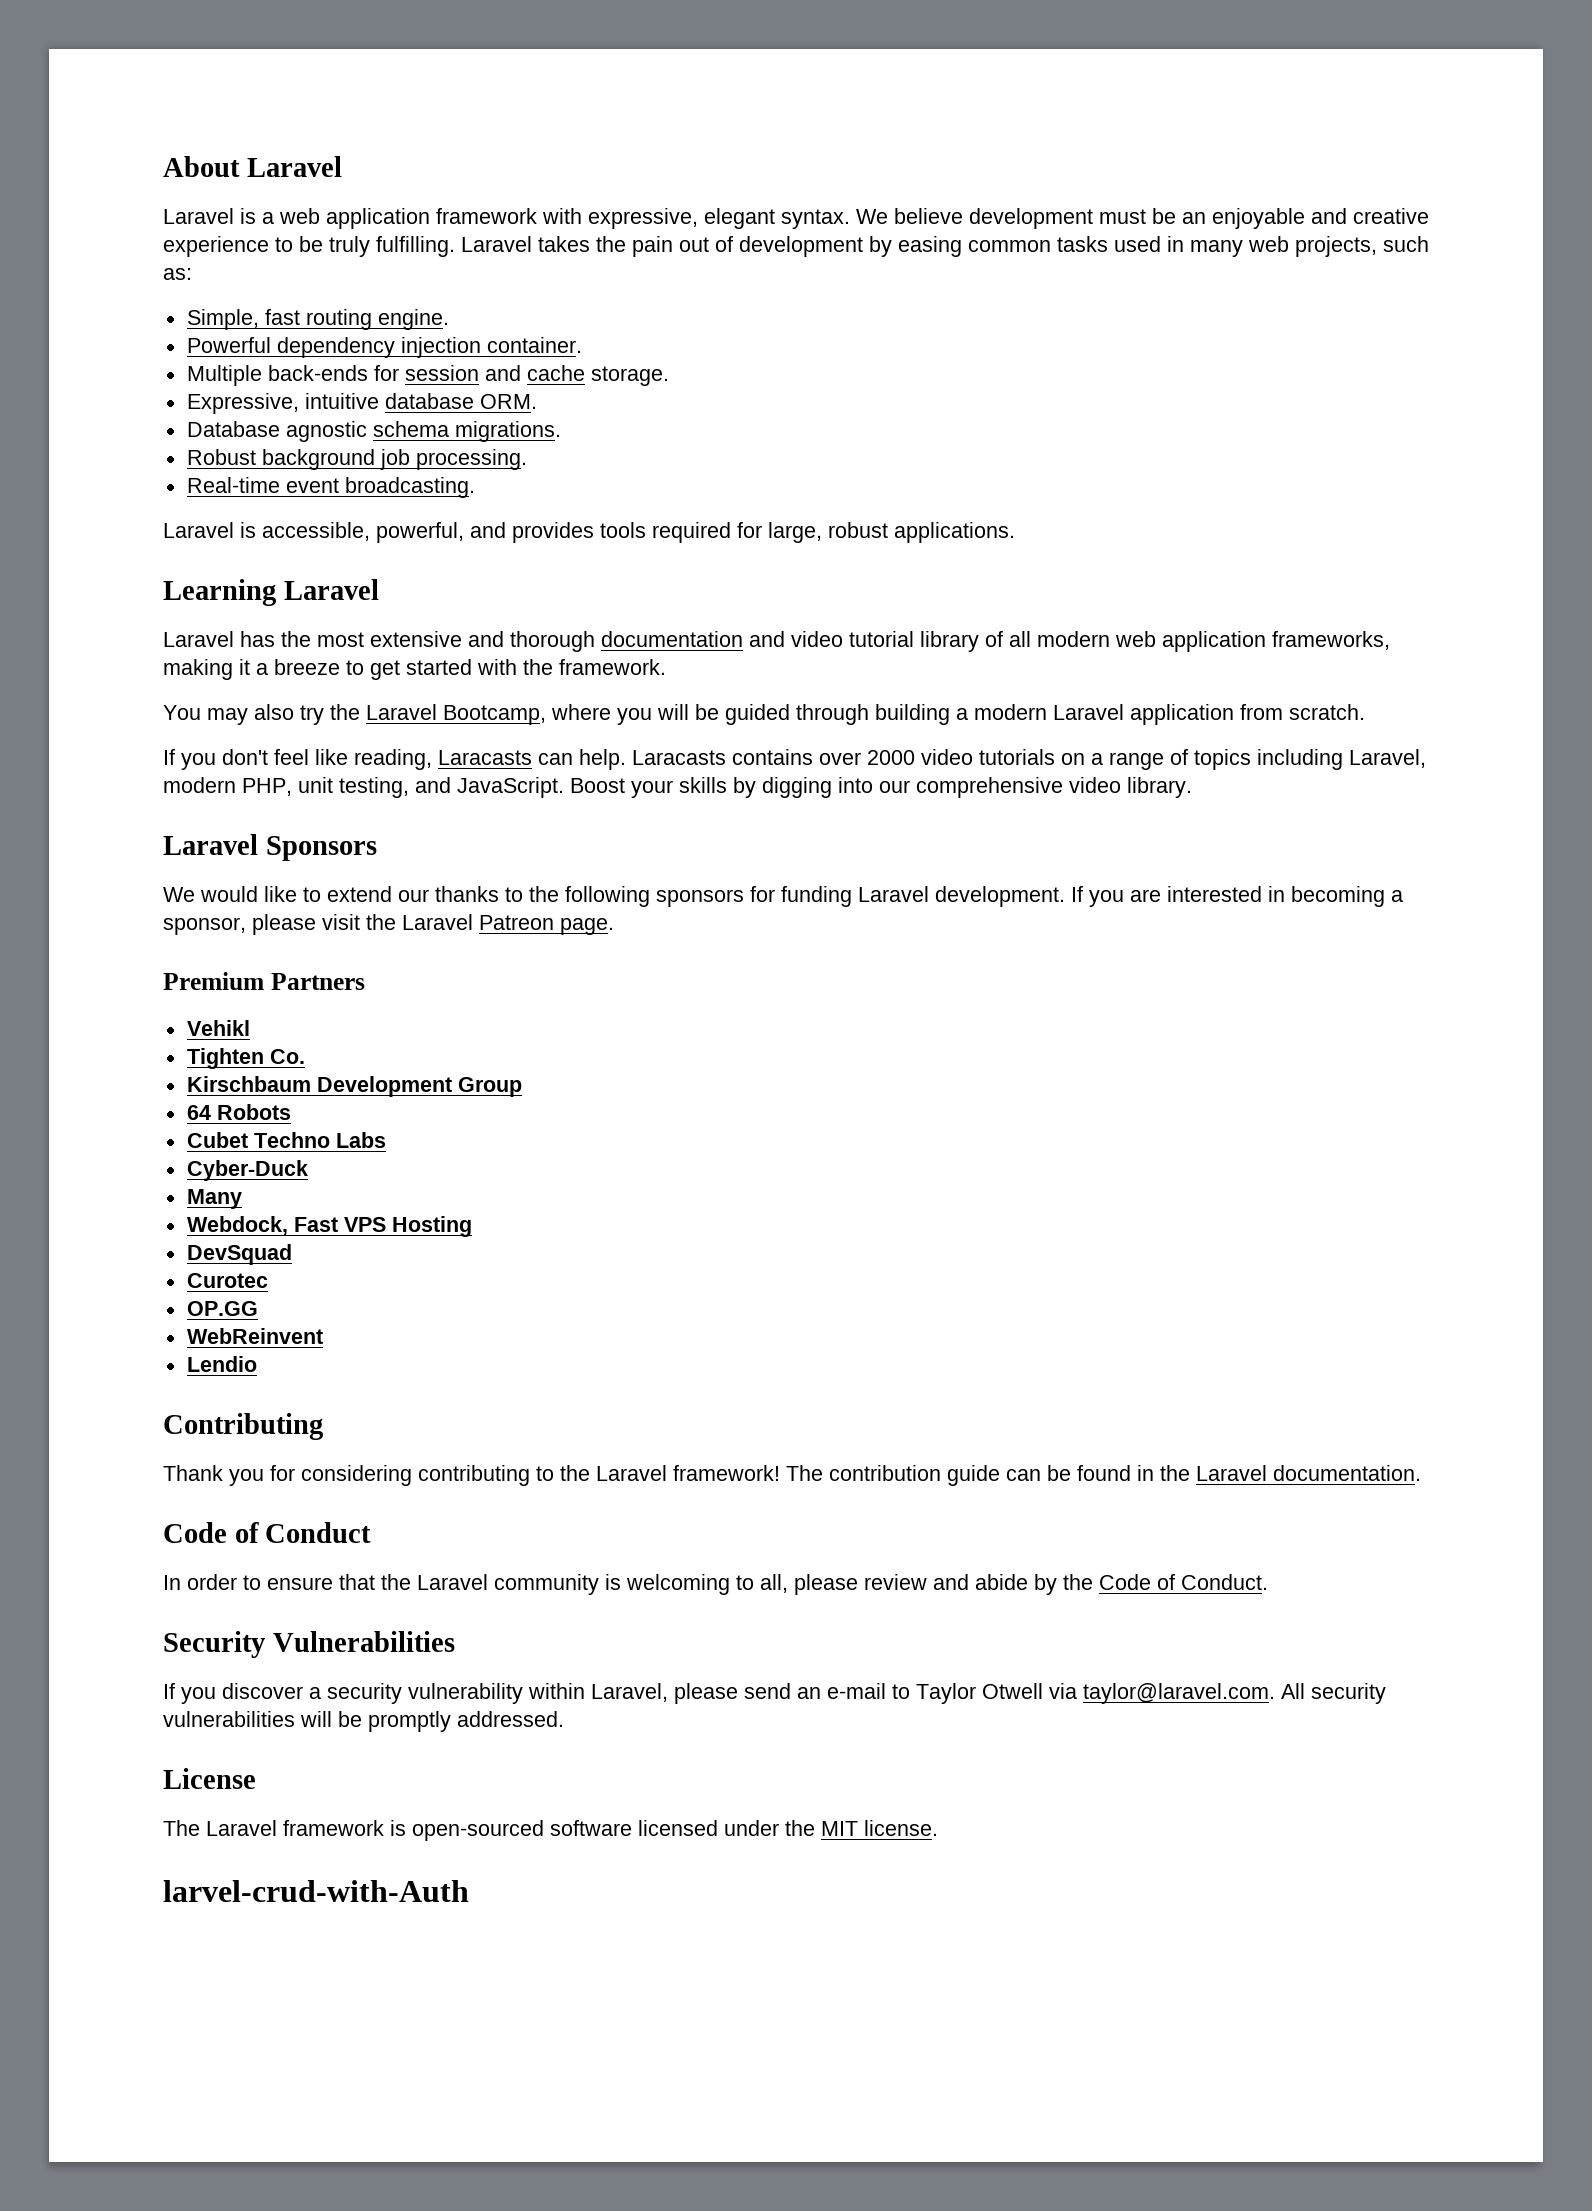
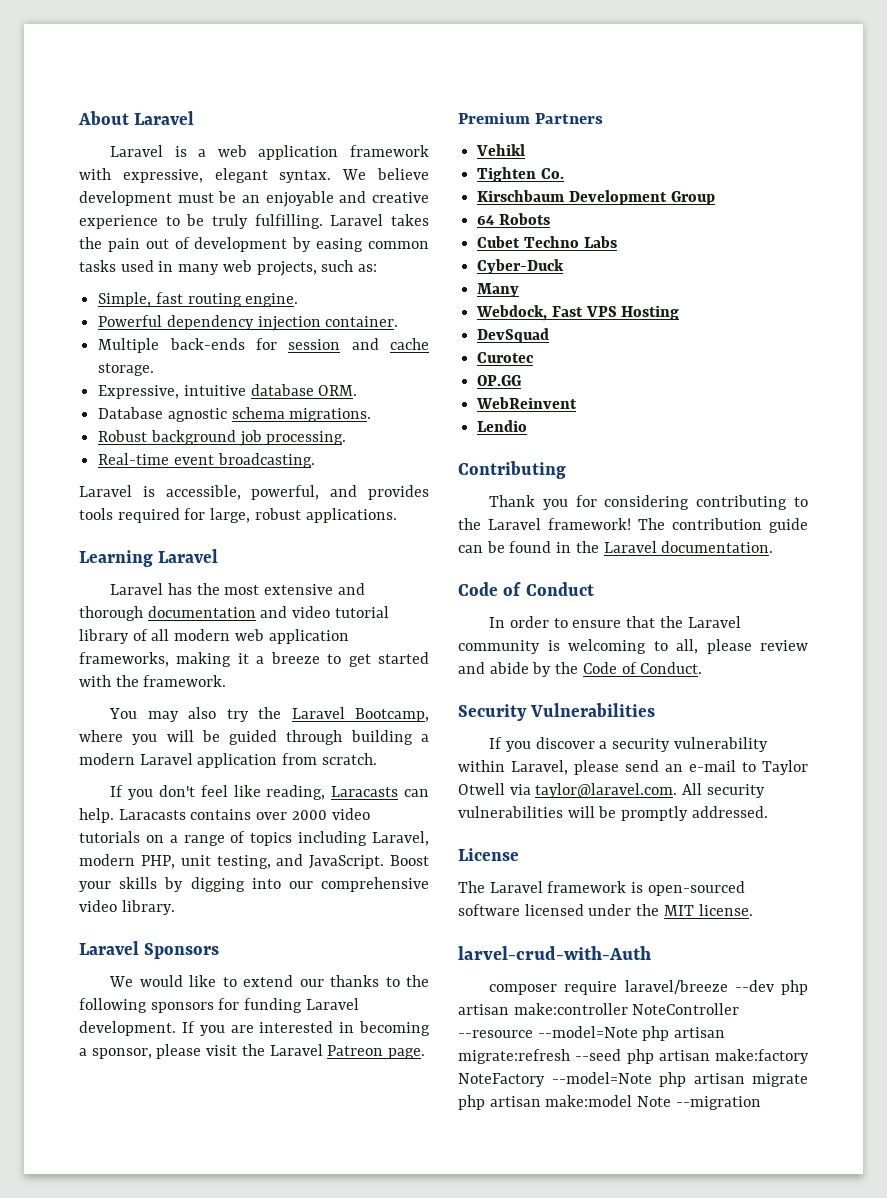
(469, 1891) none -> [489,980,808,995] [458,1003,740,1015] [458,1026,726,1041] [458,1049,809,1064] [458,1072,808,1087] [458,1095,761,1110] // composer require laravel/breeze --dev php artisan make:controller NoteController --resource --model=Note php artisan migrate:refresh --seed php artisan make:factory NoteFactory --model=Note php artisan migrate php artisan make:model Note --migration

